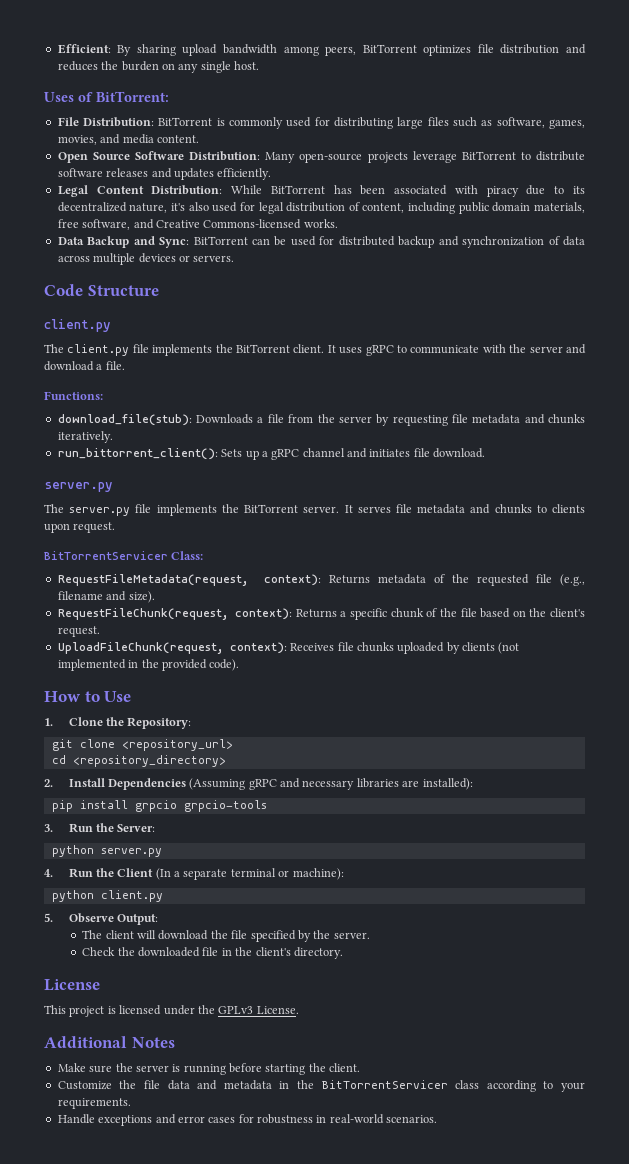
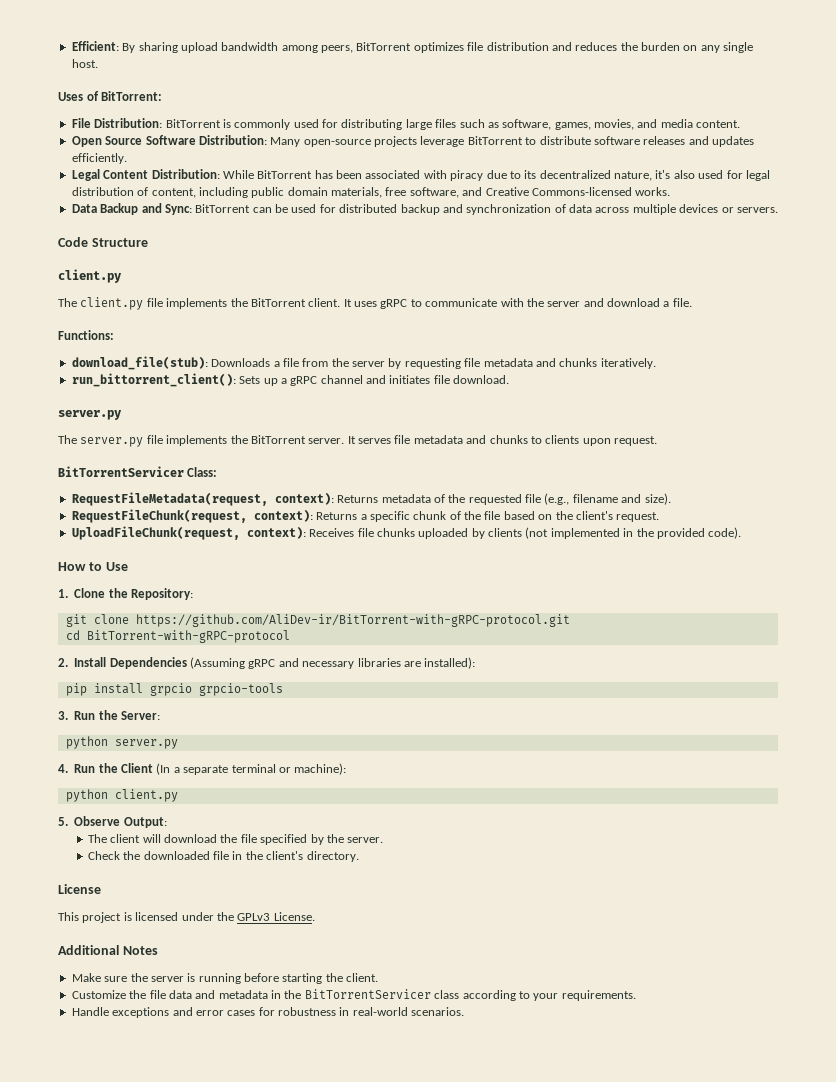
[121,739,233,751] <repository_url> -> [135,614,570,627] https://github.com/AliDev-ir/BitTorrent-with-gRPC-protocol.git
[72,755,226,767] <repository_directory> -> [86,630,290,643] BitTorrent-with-gRPC-protocol

